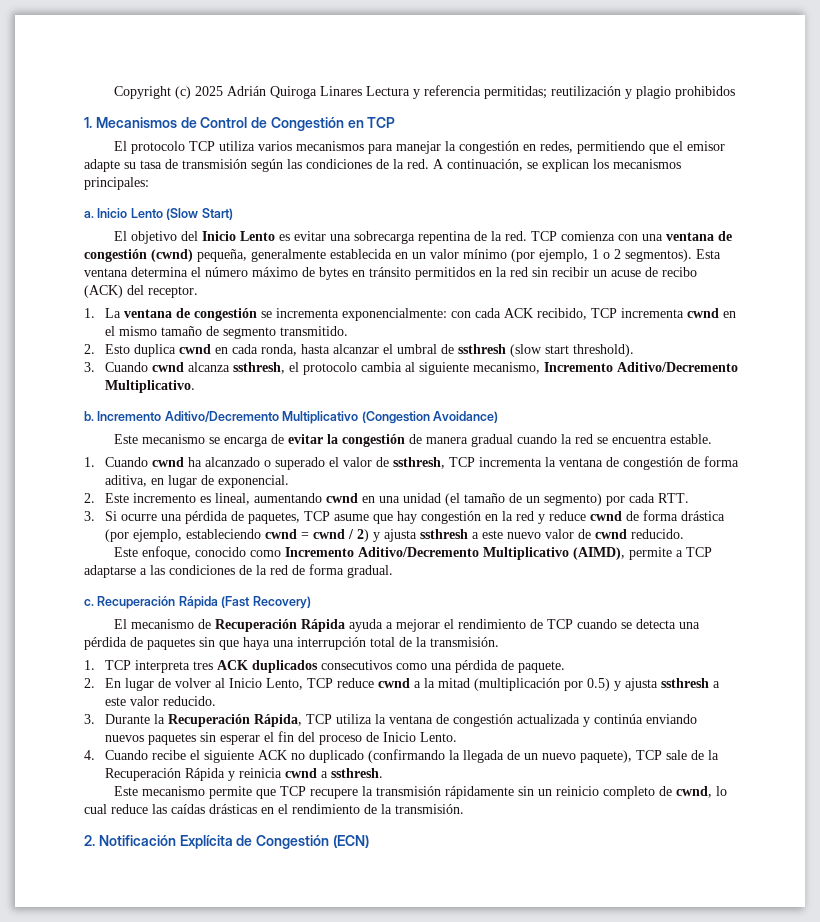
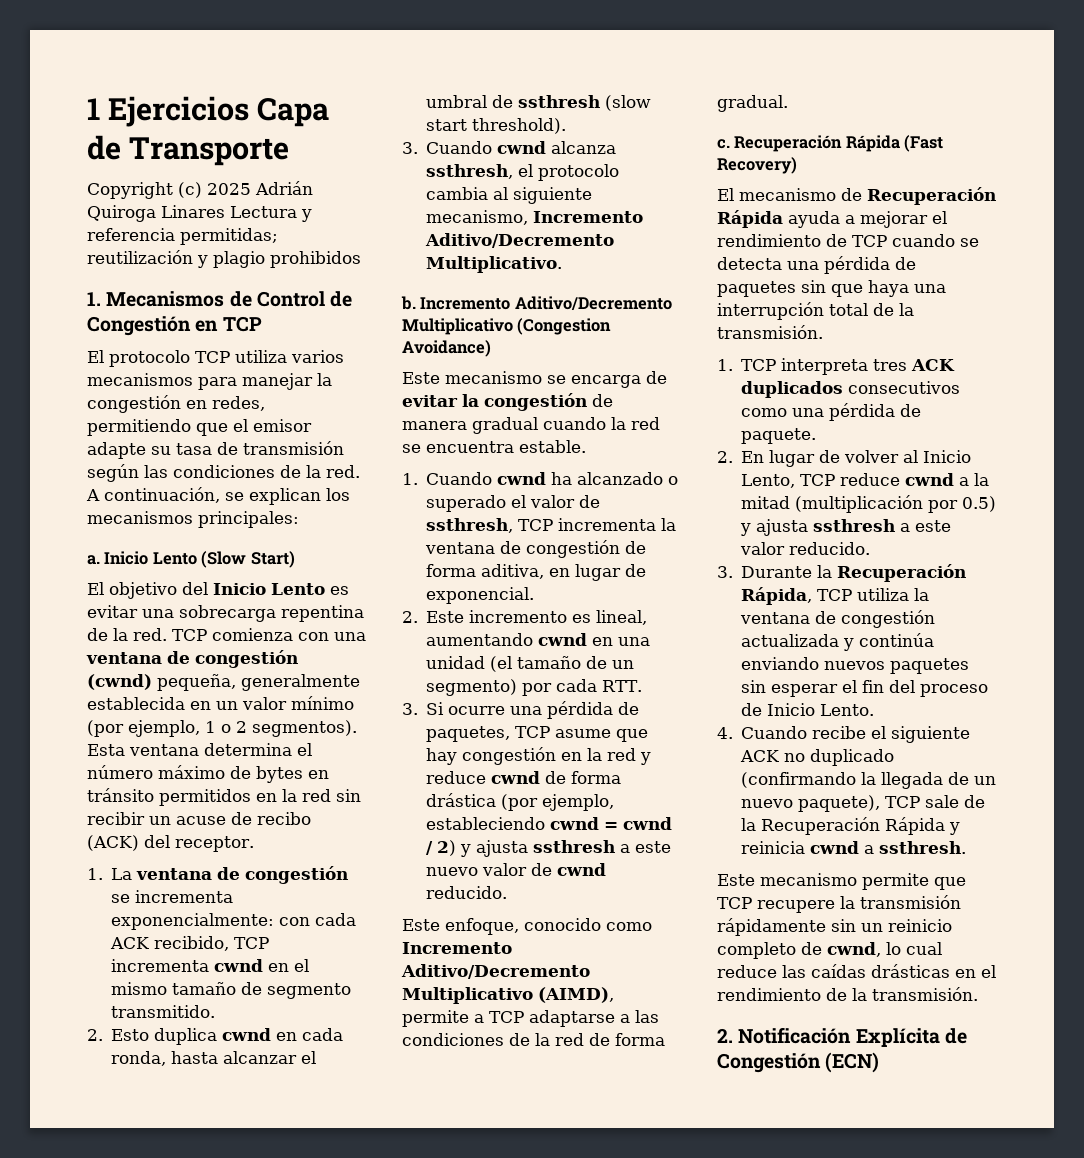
(114, 92) none -> [87,96,330,127] [87,135,290,166] 1 Ejercicios Capa de Transporte //

